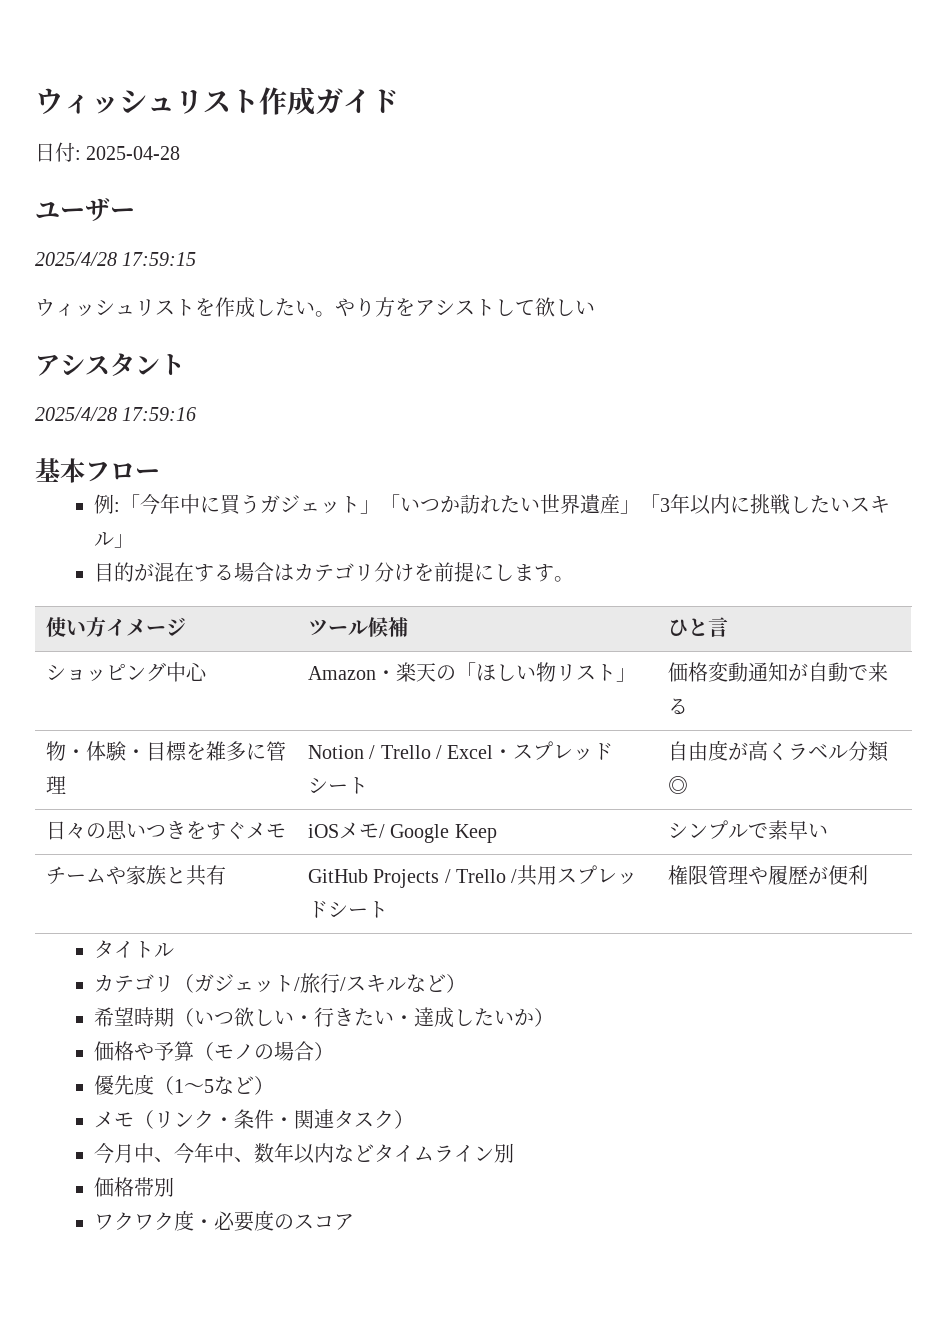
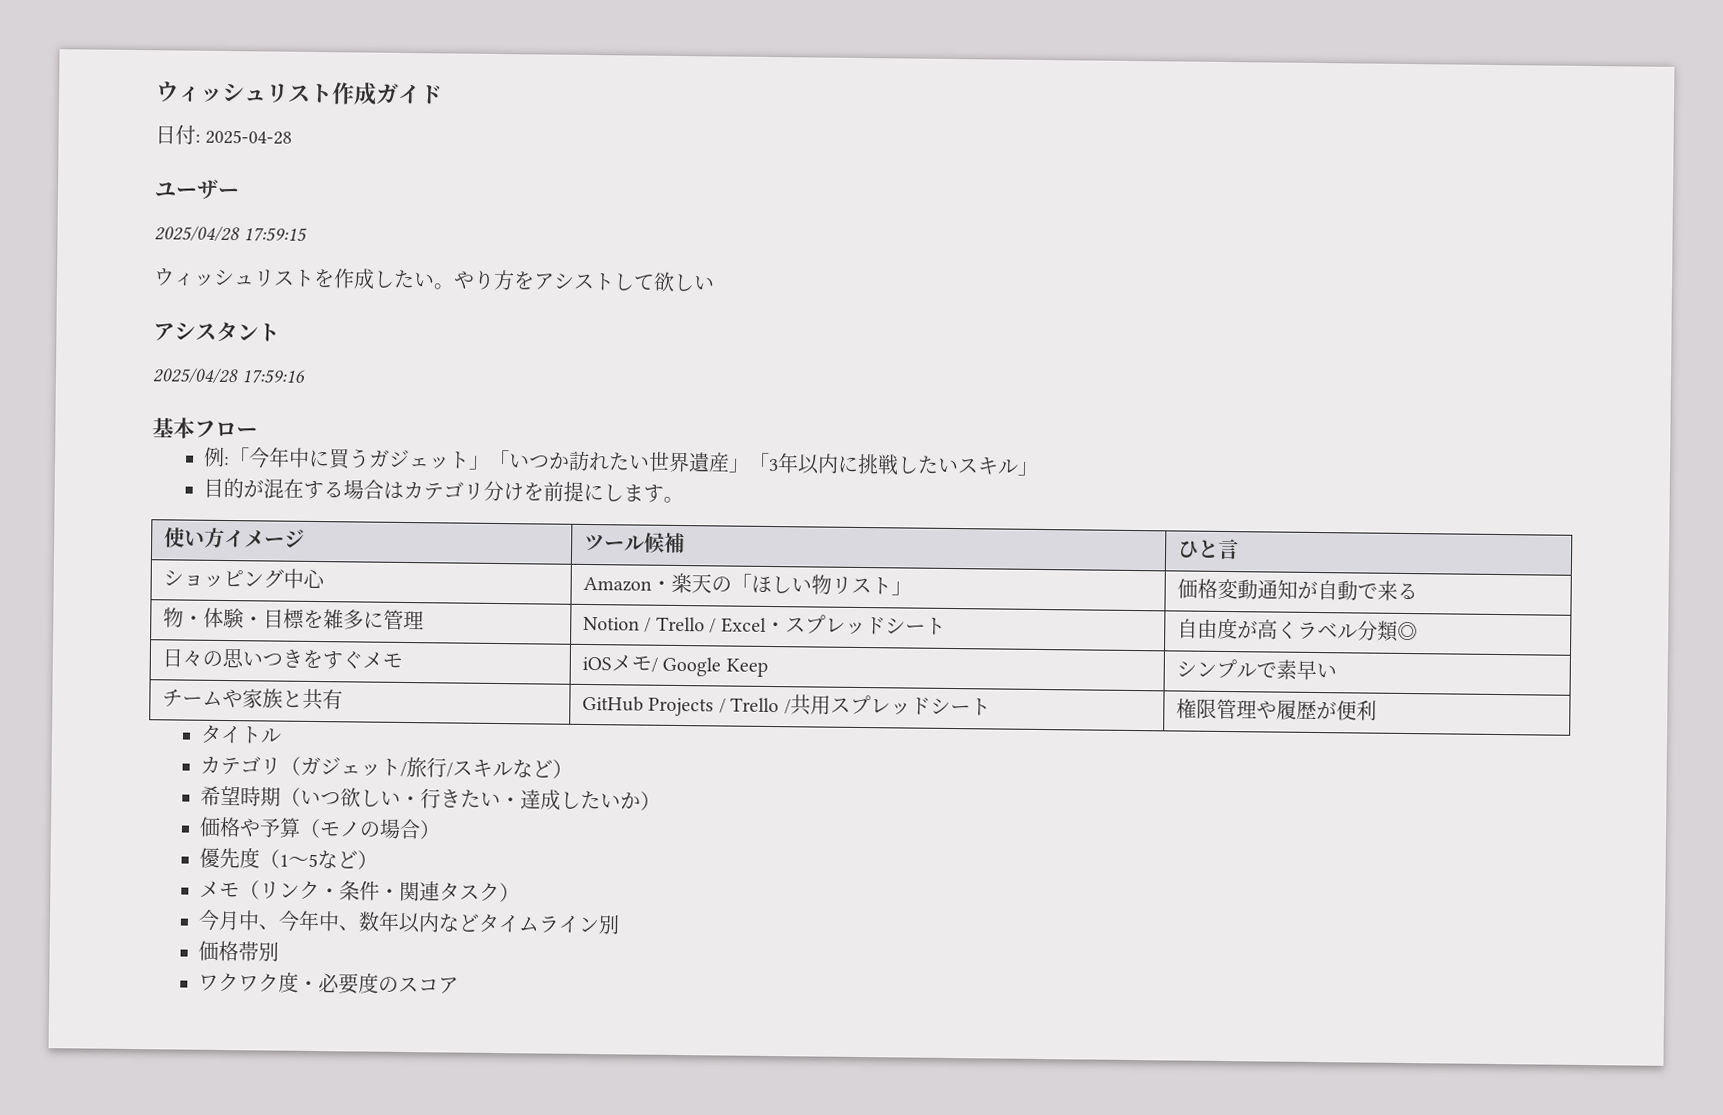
[35,252,117,266] 2025/4/28 -> [154,225,240,242] 2025/04/28
[35,407,117,421] 2025/4/28 -> [152,367,239,384] 2025/04/28

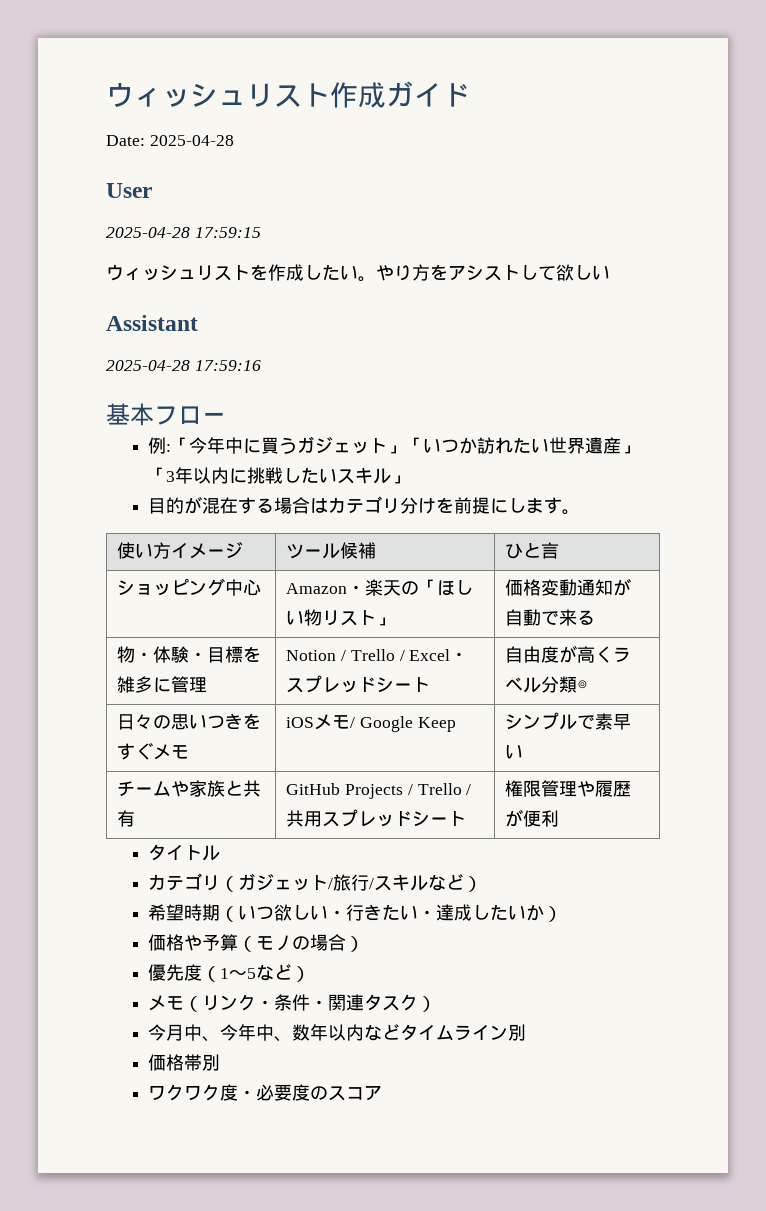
[155,124,201,145] 日付: -> [106,135,145,146] Date:
[154,179,240,200] [154,225,240,242] ユーザー // 2025/04/28 -> [106,183,152,198] [106,227,190,238] User // 2025-04-28
[153,321,280,343] [152,367,239,384] アシスタント // 2025/04/28 -> [106,315,198,331] [106,360,190,371] Assistant // 2025-04-28

